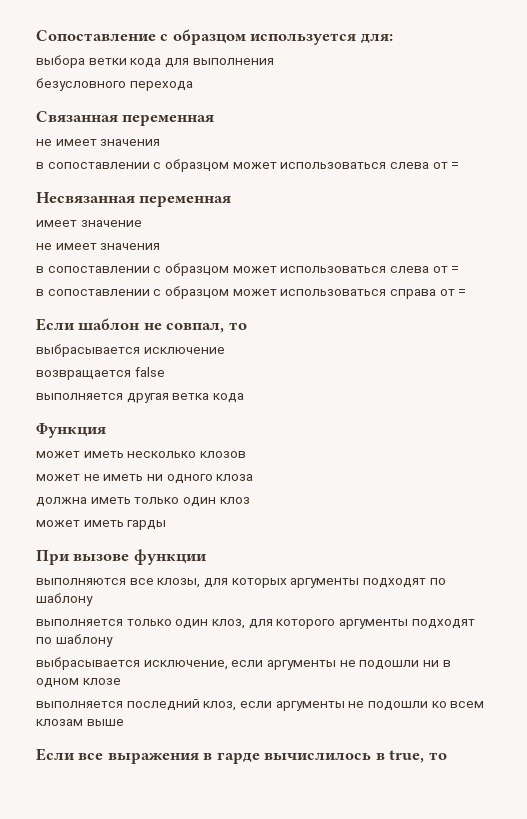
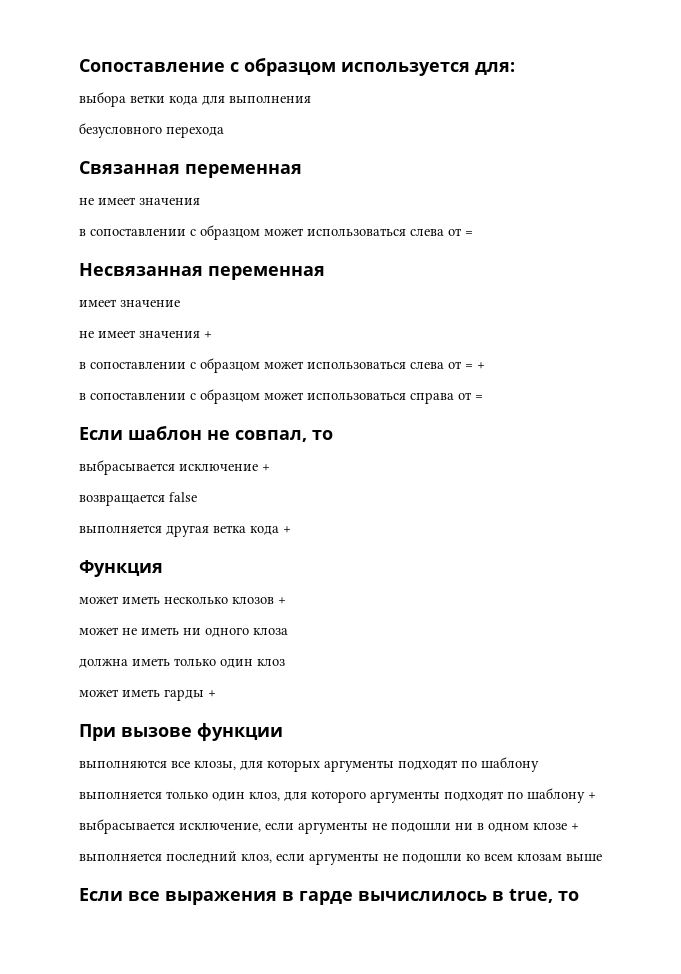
[36,263,460,276] // в сопоставлении с образцом может использоваться слева от = -> [204,331,212,338] [79,358,485,373] + // в сопоставлении с образцом может использоваться слева от = +
(225, 350) none -> [262,464,270,471] +
(244, 398) none -> [283,526,291,533] +
(246, 454) none -> [278,597,286,604] +
(167, 525) none -> [208,690,216,697] +
(113, 640) none -> [588,792,596,799] +
(121, 681) none -> [571,823,579,830] +

